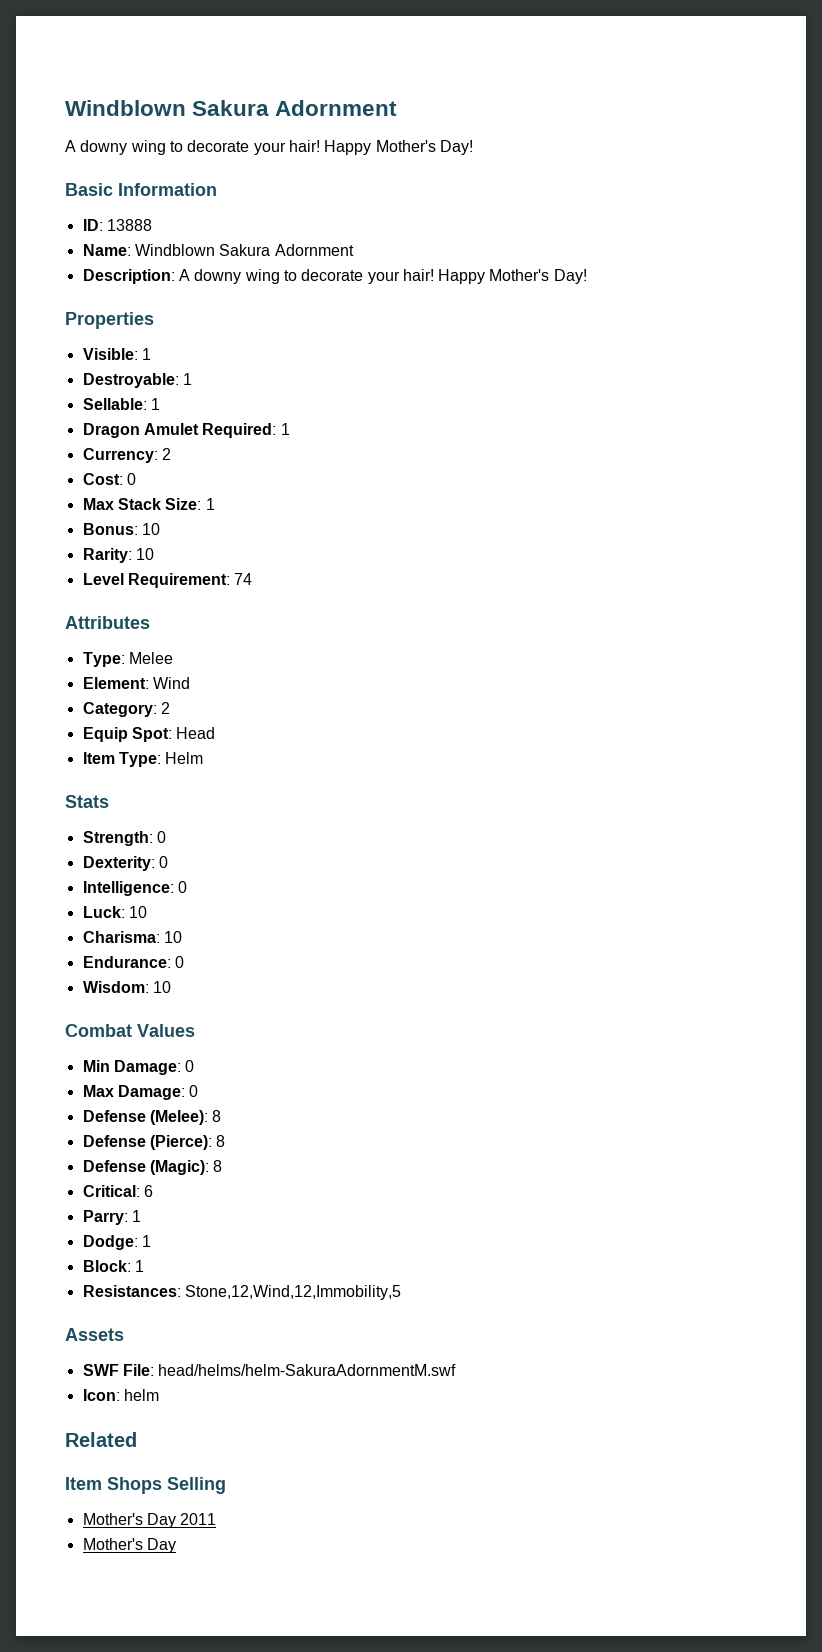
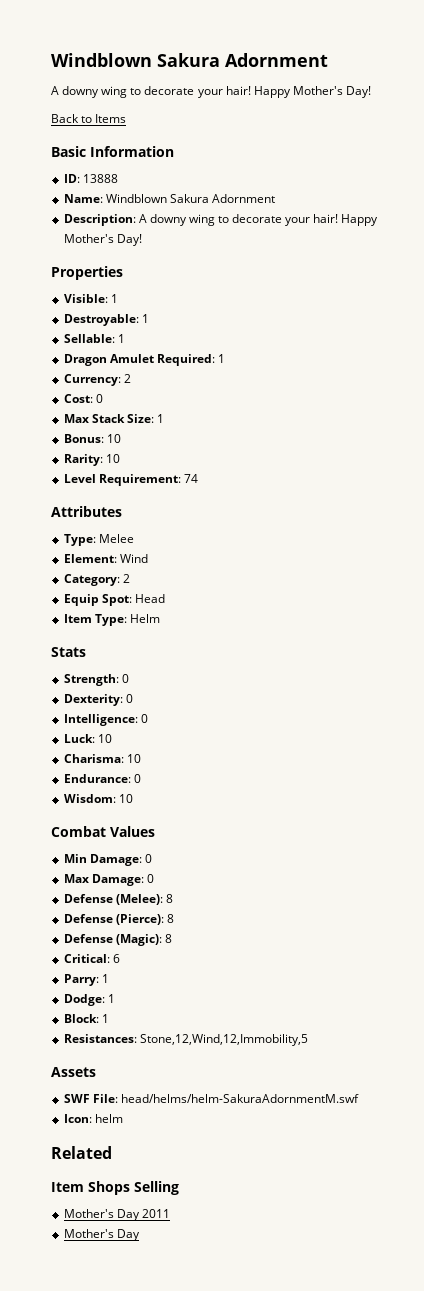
(473, 147) none -> [51,114,127,123] // Back to Items

